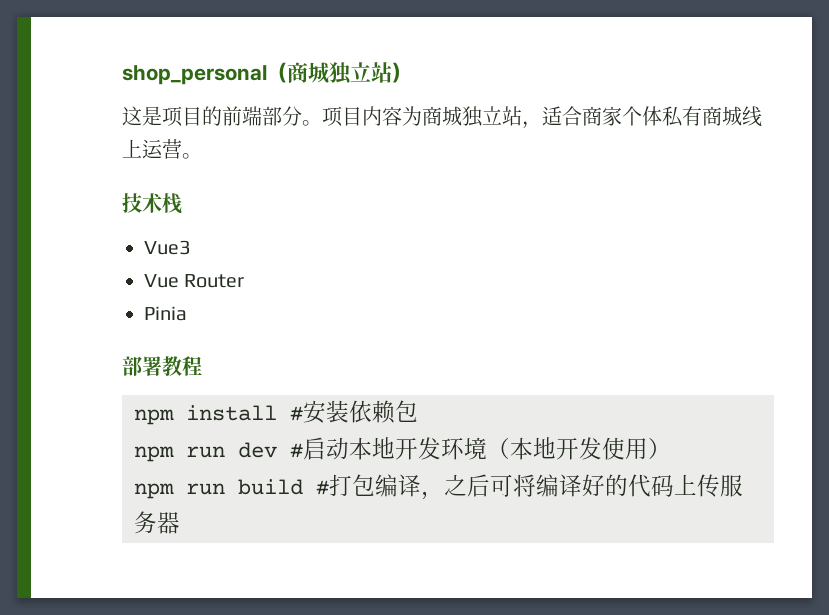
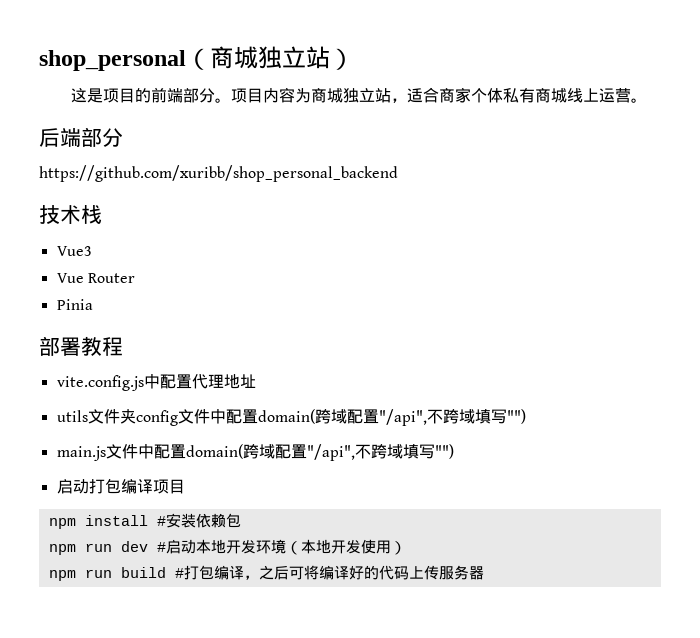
(202, 156) none -> [39,127,123,147] [39,165,398,182] // 后端部分 // https://github.com/xuribb/shop_personal_backend
(202, 366) none -> [56,374,256,391] [56,409,526,426] [56,444,454,461] [56,478,185,494] // vite.config.js中配置代理地址 // utils文件夹config文件中配置domain(跨域配置"/api",不跨域填写"") // main.js文件中配置domain(跨域配置"/api",不跨域填写"") // 启动打包编译项目

